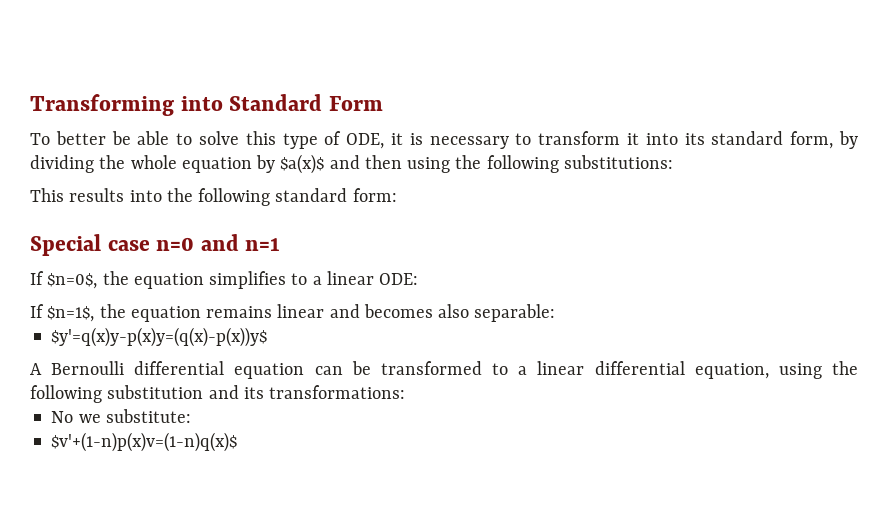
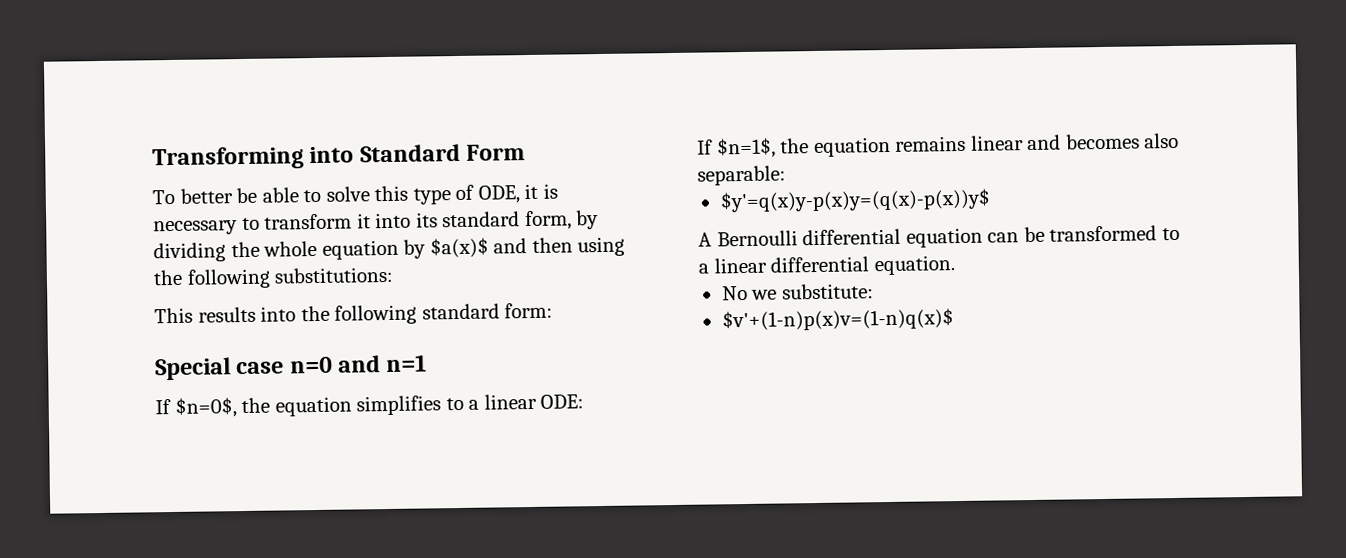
[694,361,858,379] [30,385,406,403] equation, using the following substitution and its transformations: -> [873,255,955,276] equation.

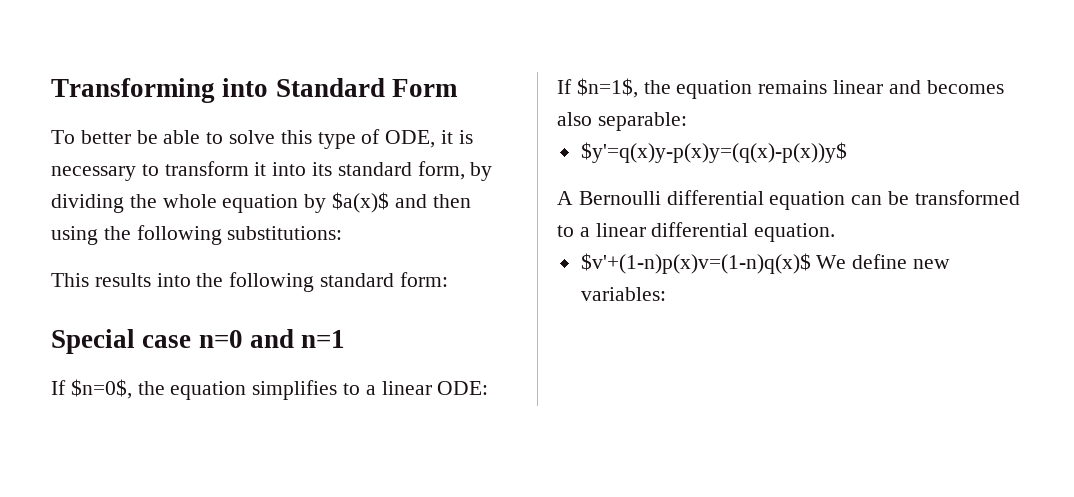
[721,283,874,301] [721,308,954,332] No we substitute: // $v'+(1-n)p(x)v=(1-n)q(x)$ -> [580,253,951,274] [580,287,666,301] $v'+(1-n)p(x)v=(1-n)q(x)$ We define new variables:

